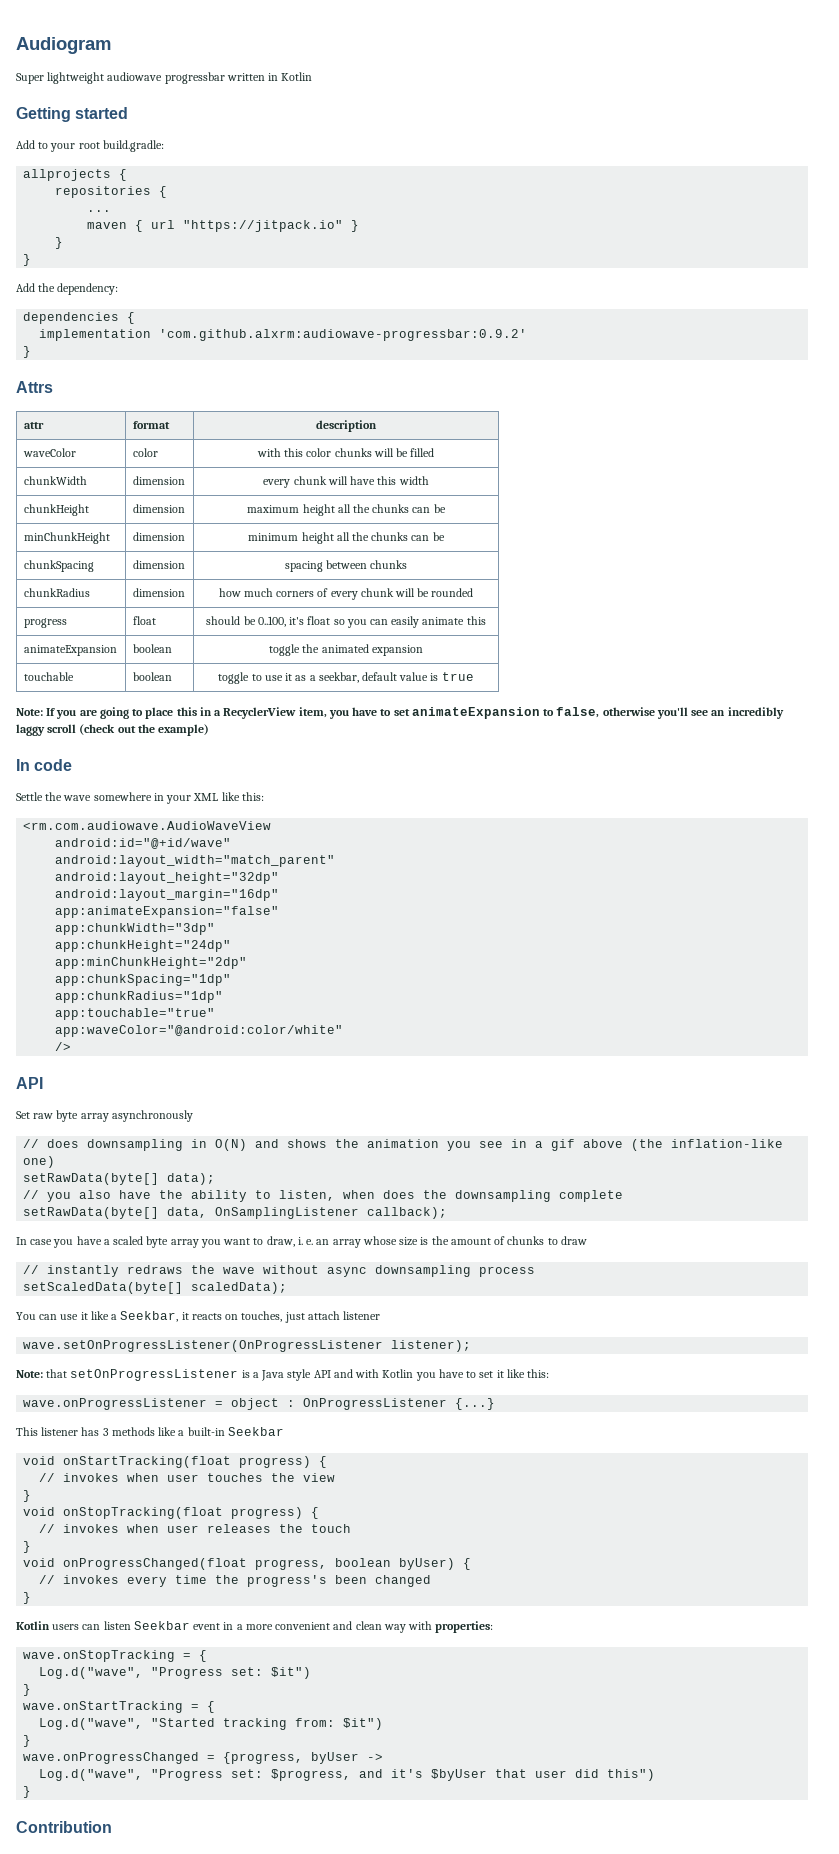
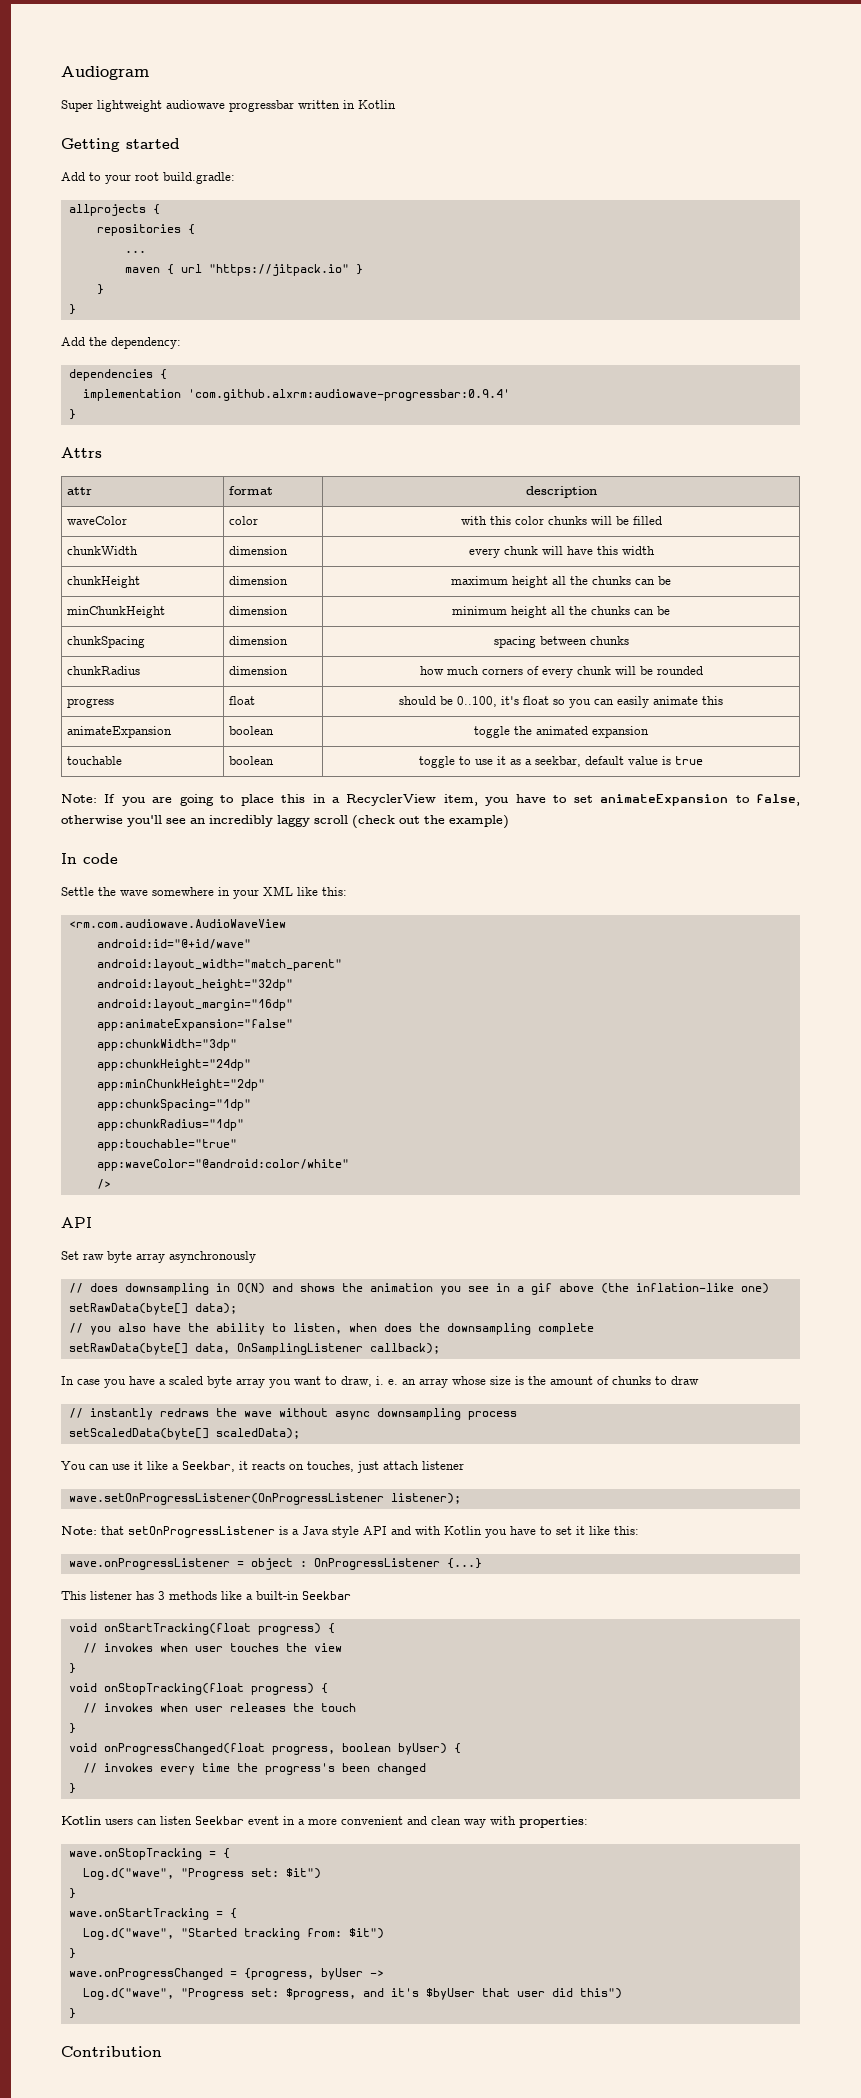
[159,329,528,341] 'com.github.alxrm:audiowave-progressbar:0.9.2' -> [187,389,510,401] 'com.github.alxrm:audiowave-progressbar:0.9.4'

